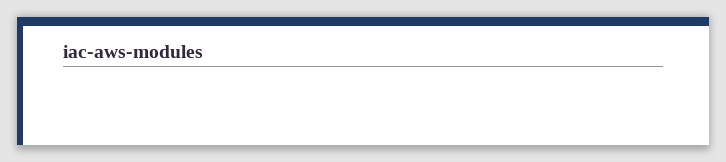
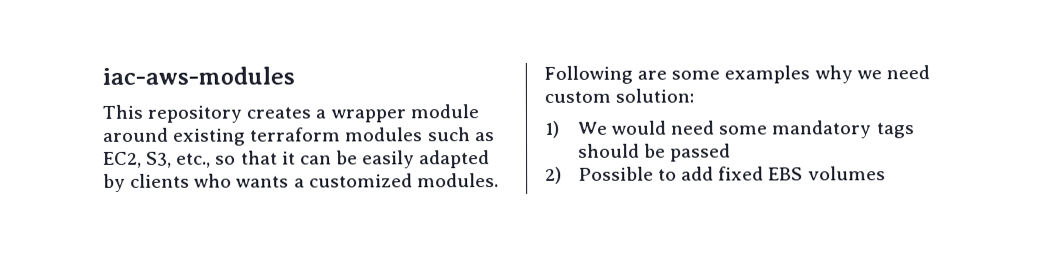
(203, 51) none -> [102,104,479,123] [102,127,495,146] [103,150,491,169] [103,173,499,192] [544,65,930,84] [544,88,695,103] [544,120,915,139] [577,143,732,162] [545,166,886,184] // This repository creates a wrapper module around existing terraform modules such as EC2, S3, etc., so that it can be easily adapted by clients who wants a customized modules. Following are some examples why we need custom solution: // 1) We would need some mandatory tags should be passed // 2) Possible to add fixed EBS volumes

